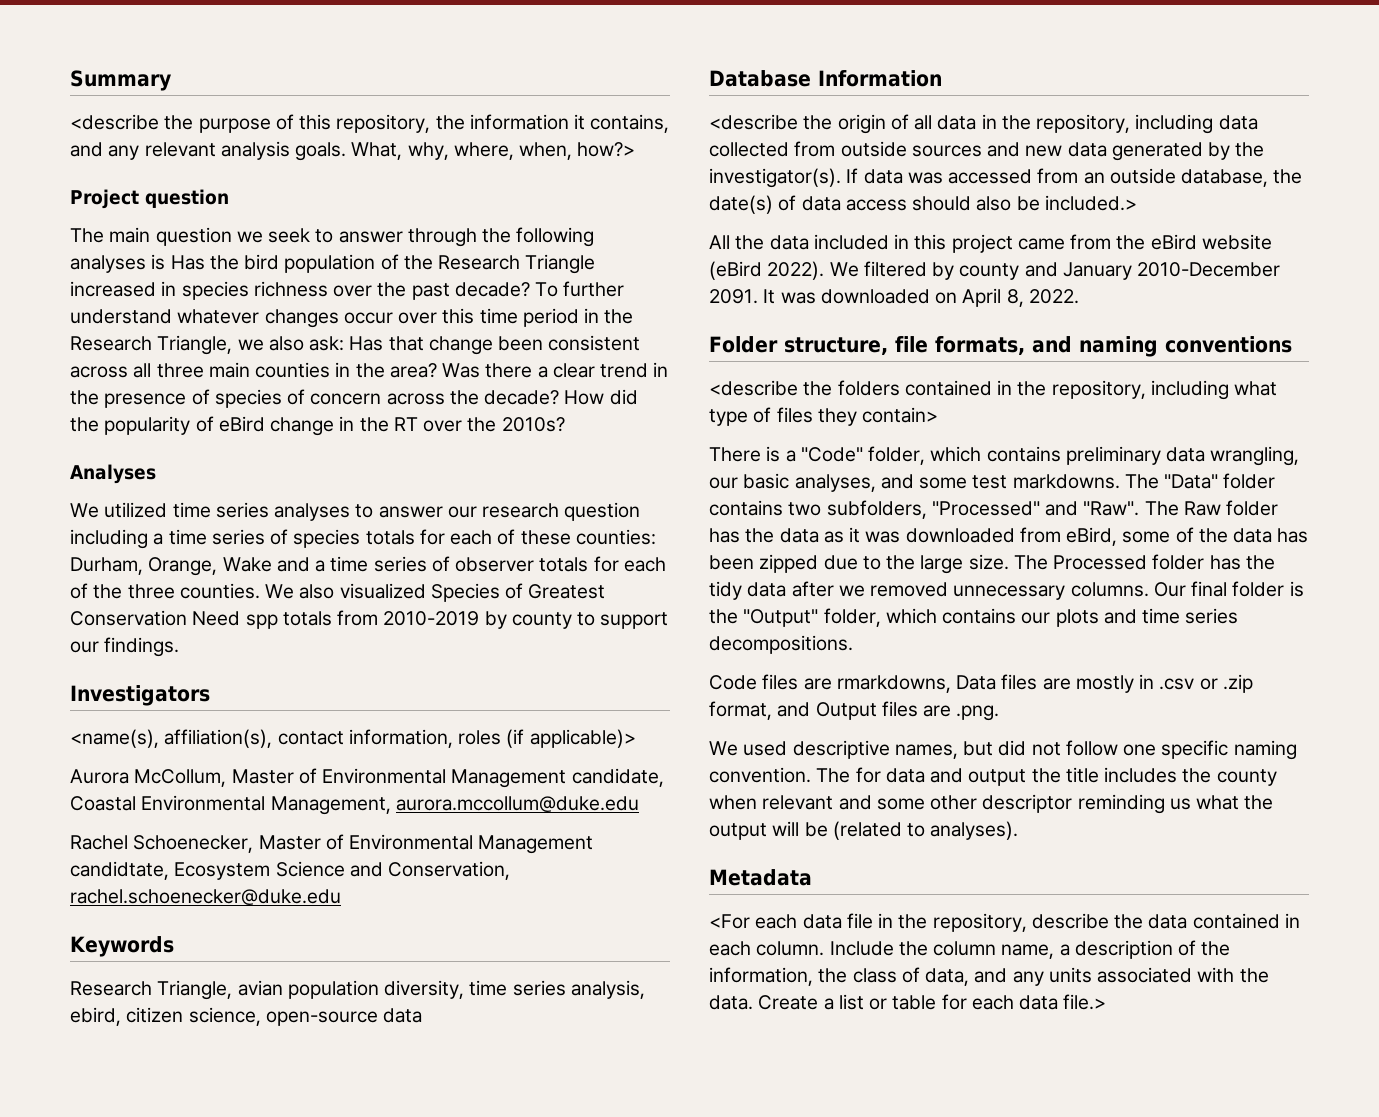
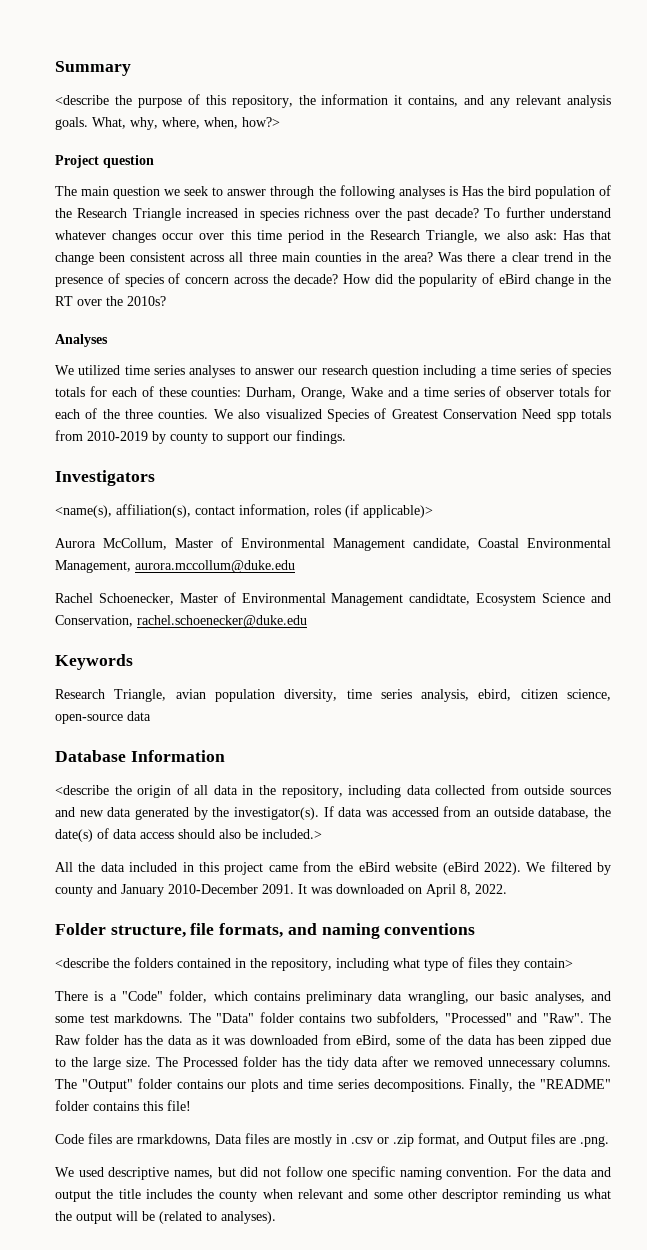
[1153,581,1304,597] [709,608,937,627] Our final folder is the "Output" folder, which -> [55,1078,172,1092] The "Output" folder
(853, 644) none -> [469,1079,611,1092] [55,1100,191,1111] Finally, the "README" folder contains this file!
[816,767,881,783] The for -> [517,1167,559,1177] For the
[709,869,812,886] [709,913,1300,932] [709,940,1231,959] [709,967,1269,986] [709,994,1107,1010] // Metadata // <For each data file in the repository, describe the data contained in each column. Include the column name, a description of the information, the class of data, and any units associated with the data. Create a list or table for each data file.> -> (276, 1217) none

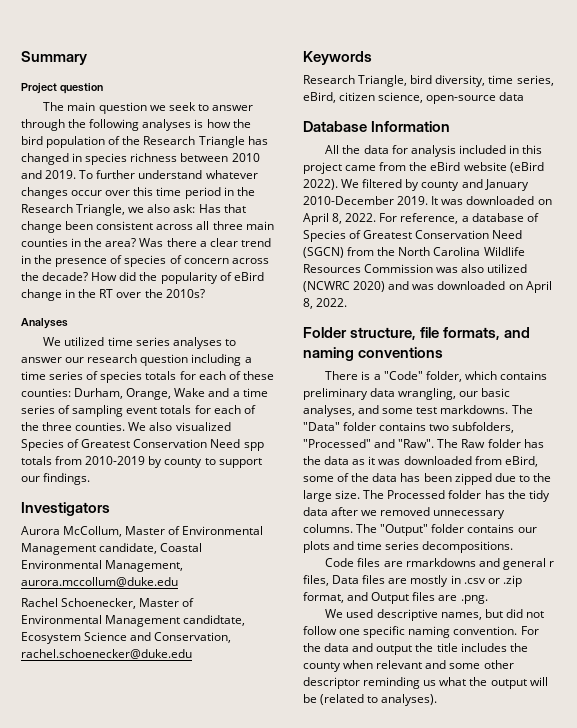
[55,94,611,108] [55,117,280,130] // <describe the purpose of this repository, the information it contains, and any relevant analysis goals. What, why, where, when, how?> -> (87, 58) none
[461,186,483,196] Has -> [206,119,231,128] how
[186,208,239,218] increased -> [247,136,268,145] [21,153,69,165] has changed
[354,208,479,221] over the past decade? -> [180,153,260,162] [21,170,77,179] between 2010 and 2019.
[506,387,555,397] observer -> [72,405,158,417] sampling event
[55,504,433,518] // <name(s), affiliation(s), contact information, roles (if applicable)> -> (110, 509) none
[175,689,512,702] avian population diversity, time series analysis, ebird, -> [410,75,554,87] [303,92,336,103] bird diversity, time series, eBird,
[55,784,611,798] [55,806,612,820] [55,828,322,842] // <describe the origin of all data in the repository, including data collected from outside sources and new data generated by the investigator(s). If data was accessed from an outside database, the date(s) of data access should also be included.> -> (451, 126) none
(125, 867) none -> [391,145,456,157] for analysis
[262,884,294,894] 2091. -> [397,196,429,205] 2019.
(507, 889) none -> [379,213,539,224] [303,230,523,242] [303,247,525,258] [303,264,528,273] [303,281,552,293] [303,298,348,309] For reference, a database of Species of Greatest Conservation Need (SGCN) from the North Carolina Wildlife Resources Commission was also utilized (NCWRC 2020) and was downloaded on April 8, 2022.
[55,957,573,971] // <describe the folders contained in the repository, including what type of files they contain> -> (444, 352) none
[469,1079,611,1092] [55,1100,191,1111] [55,1133,211,1146] Finally, the "README" folder contains this file! // Code files are rmarkdowns, -> [325,558,554,570] [303,575,329,586] // Code files are rmarkdowns and general r files,

